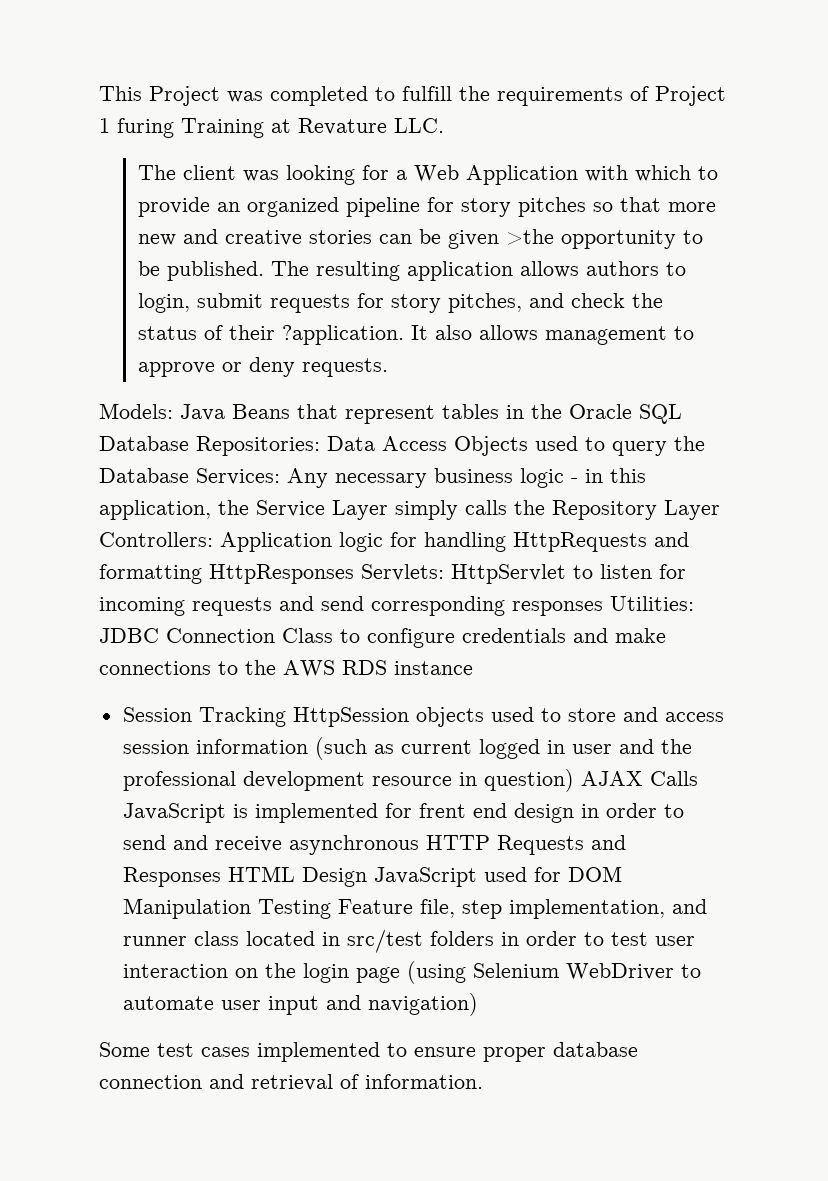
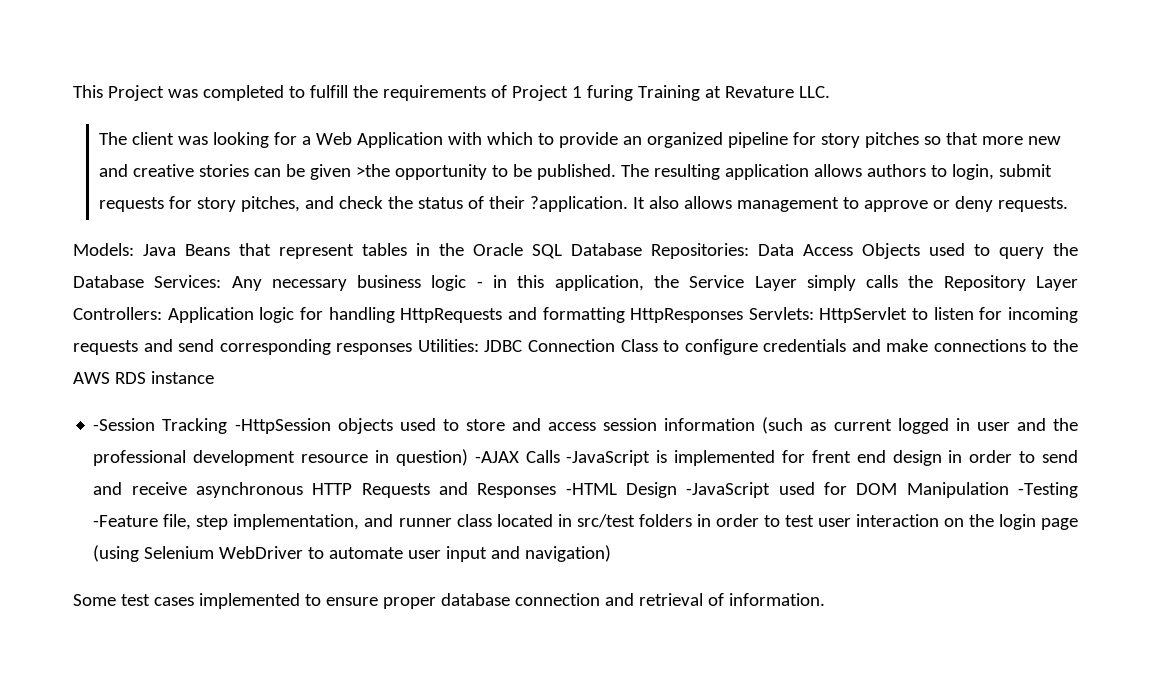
[122,707,409,727] Session Tracking HttpSession -> [93,418,331,434] -Session Tracking -HttpSession
[580,771,698,786] [122,803,226,823] AJAX Calls JavaScript -> [474,450,651,466] -AJAX Calls -JavaScript
[227,866,477,887] HTML Design JavaScript -> [565,482,771,498] -HTML Design -JavaScript
[257,899,413,919] Testing Feature -> [1017,482,1078,498] [93,515,159,527] -Testing -Feature

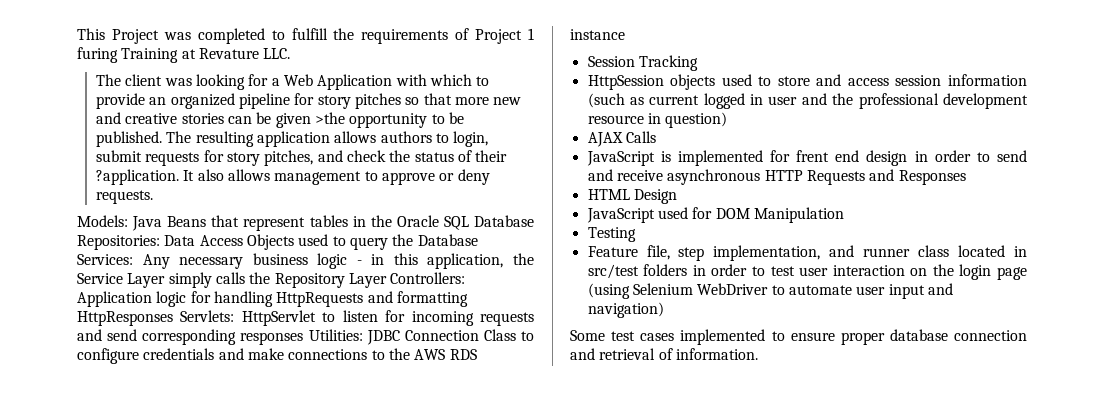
[93,418,156,431] -Session -> [587,56,635,67] Session
[234,418,331,434] -HttpSession -> [587,75,664,90] // HttpSession
[474,451,519,463] -AJAX -> [587,132,623,147] // AJAX
[566,450,651,466] -JavaScript -> [586,151,655,166] // JavaScript
[565,483,617,495] -HTML -> [587,189,630,200] // HTML
[686,482,771,498] -JavaScript -> [586,208,655,223] // JavaScript
[1017,482,1078,498] [93,515,159,527] -Testing -Feature -> [587,227,636,242] [587,246,638,257] // Testing // Feature

